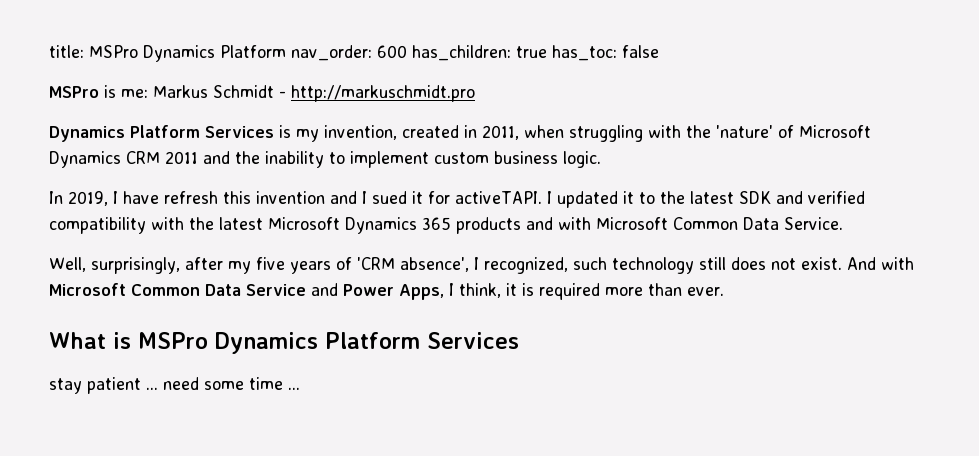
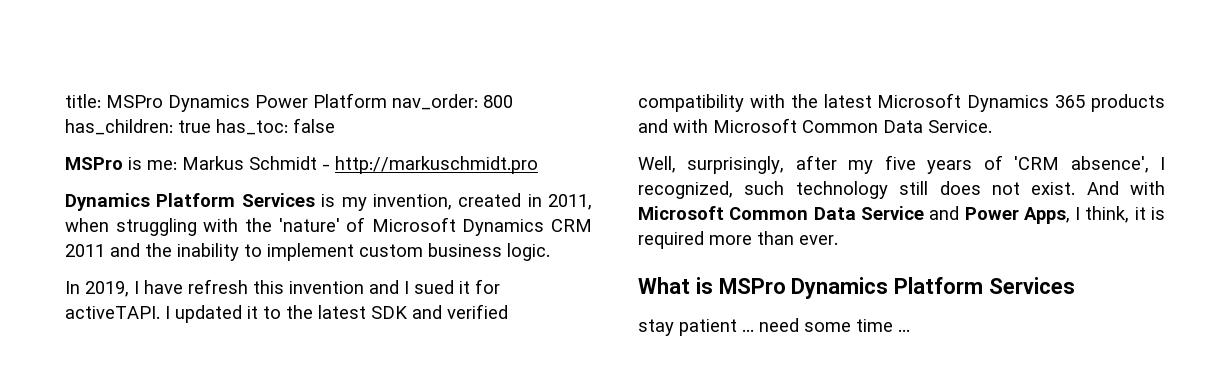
(215, 53) none -> [255,95,308,108] Power
[377,45,407,58] 600 -> [483,95,513,108] 800

